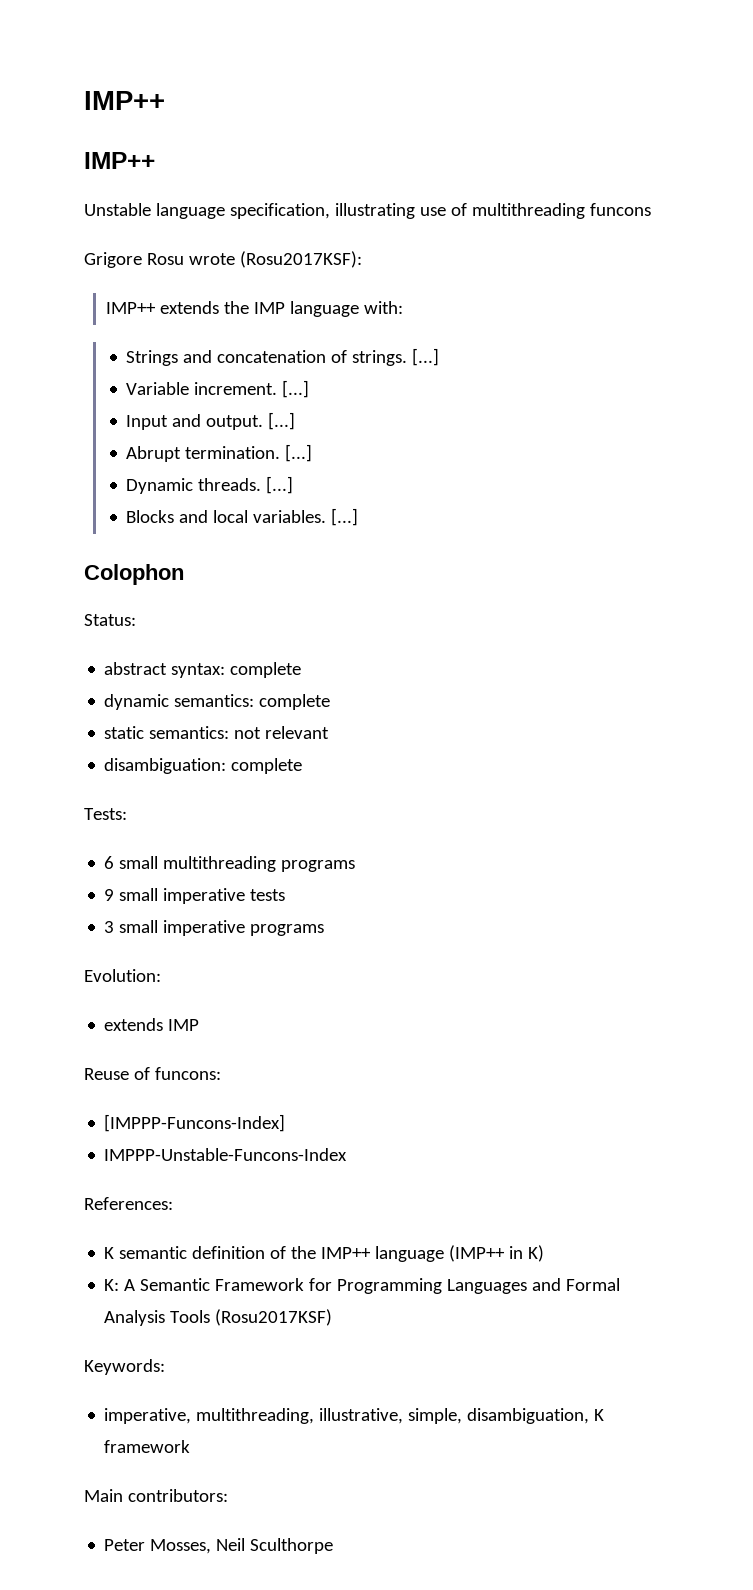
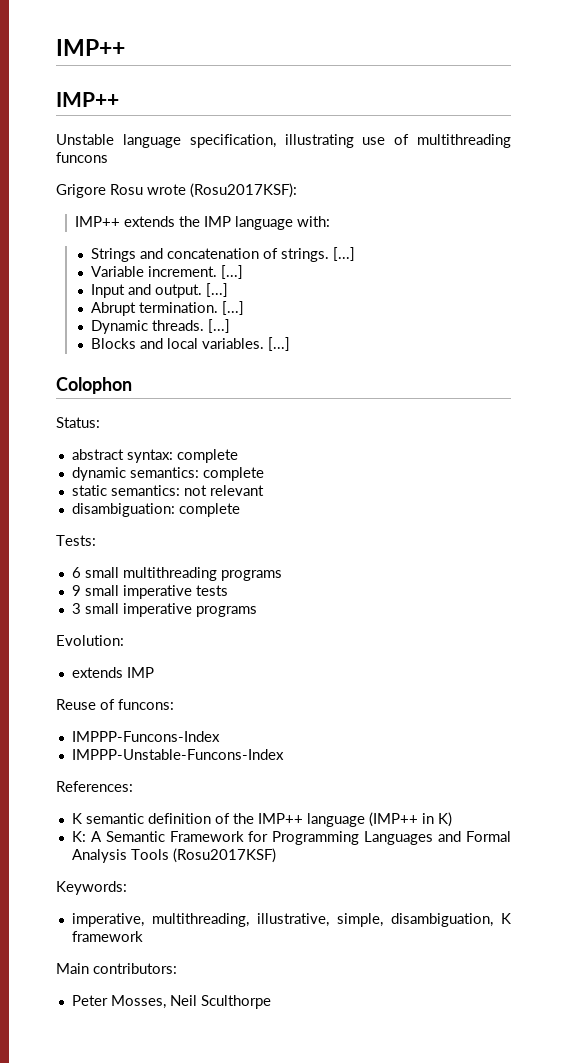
[104,1114,286,1132] [IMPPP-Funcons-Index] -> [71,731,220,742] IMPPP-Funcons-Index

